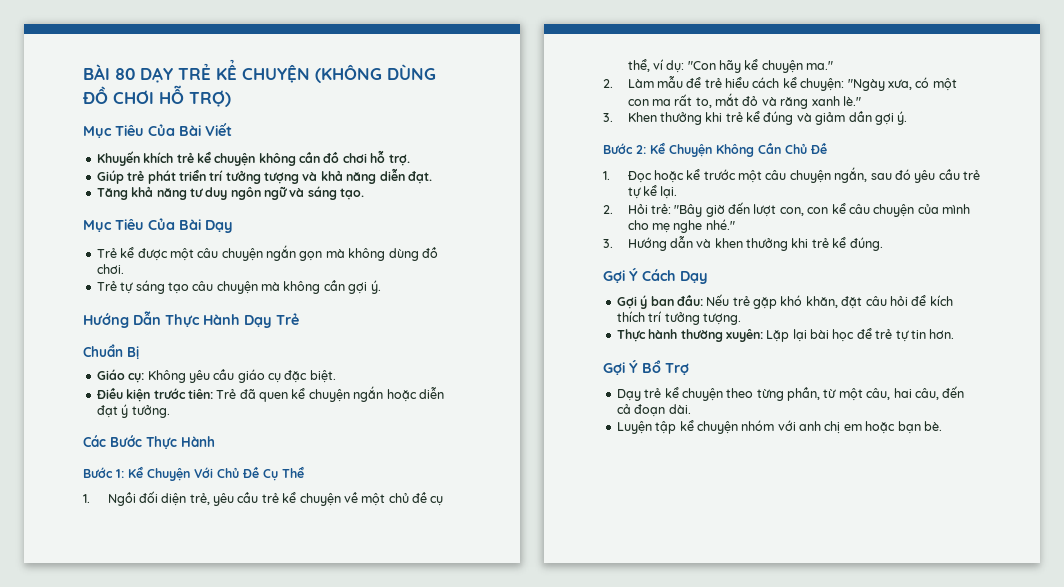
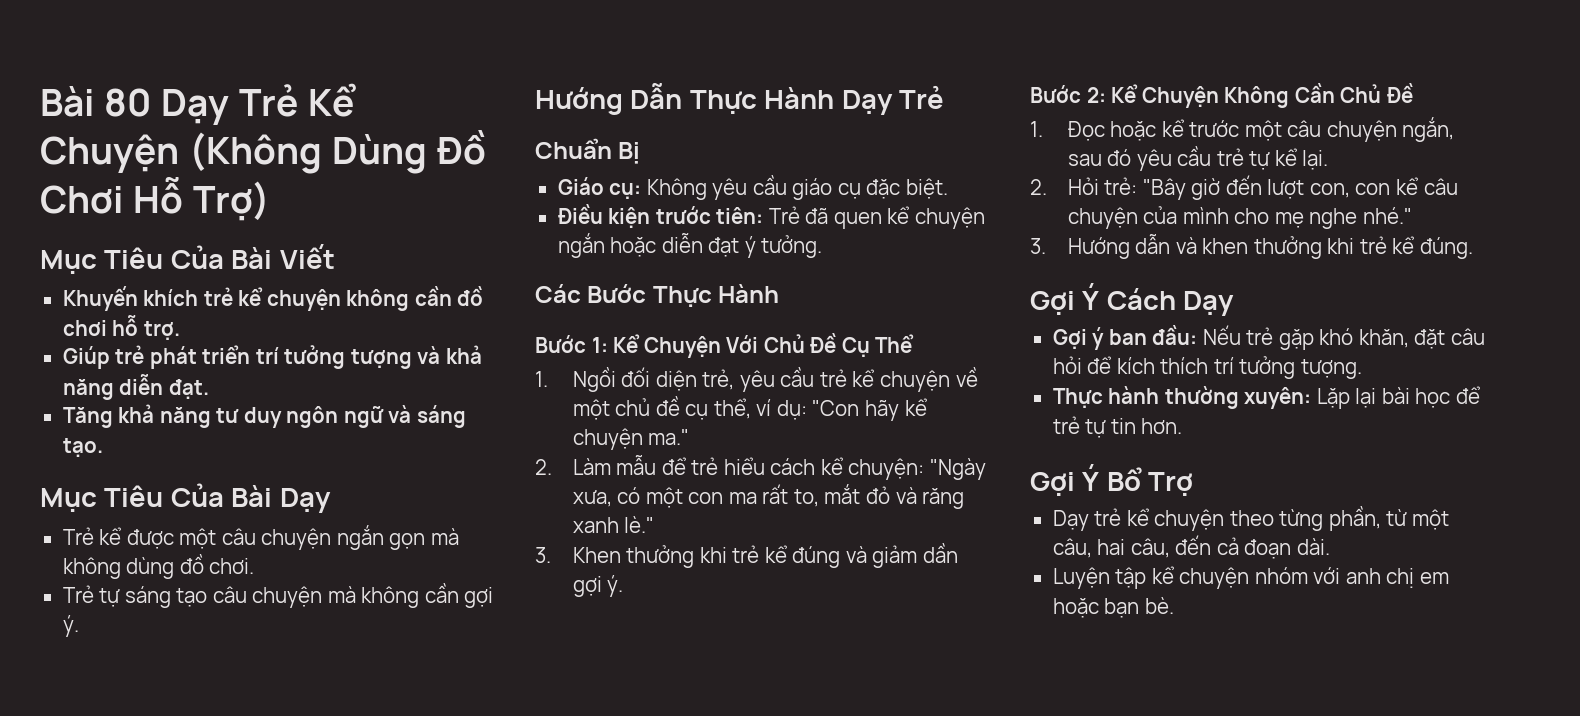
[83,59,436,83] [82,85,231,107] BÀI 80 DẠY TRẺ KỂ CHUYỆN (KHÔNG DÙNG ĐỒ CHƠI HỖ TRỢ) -> [40,83,357,125] [40,130,486,174] [40,177,270,221] Bài 80 Dạy Trẻ Kể Chuyện (Không Dùng Đồ Chơi Hỗ Trợ)

